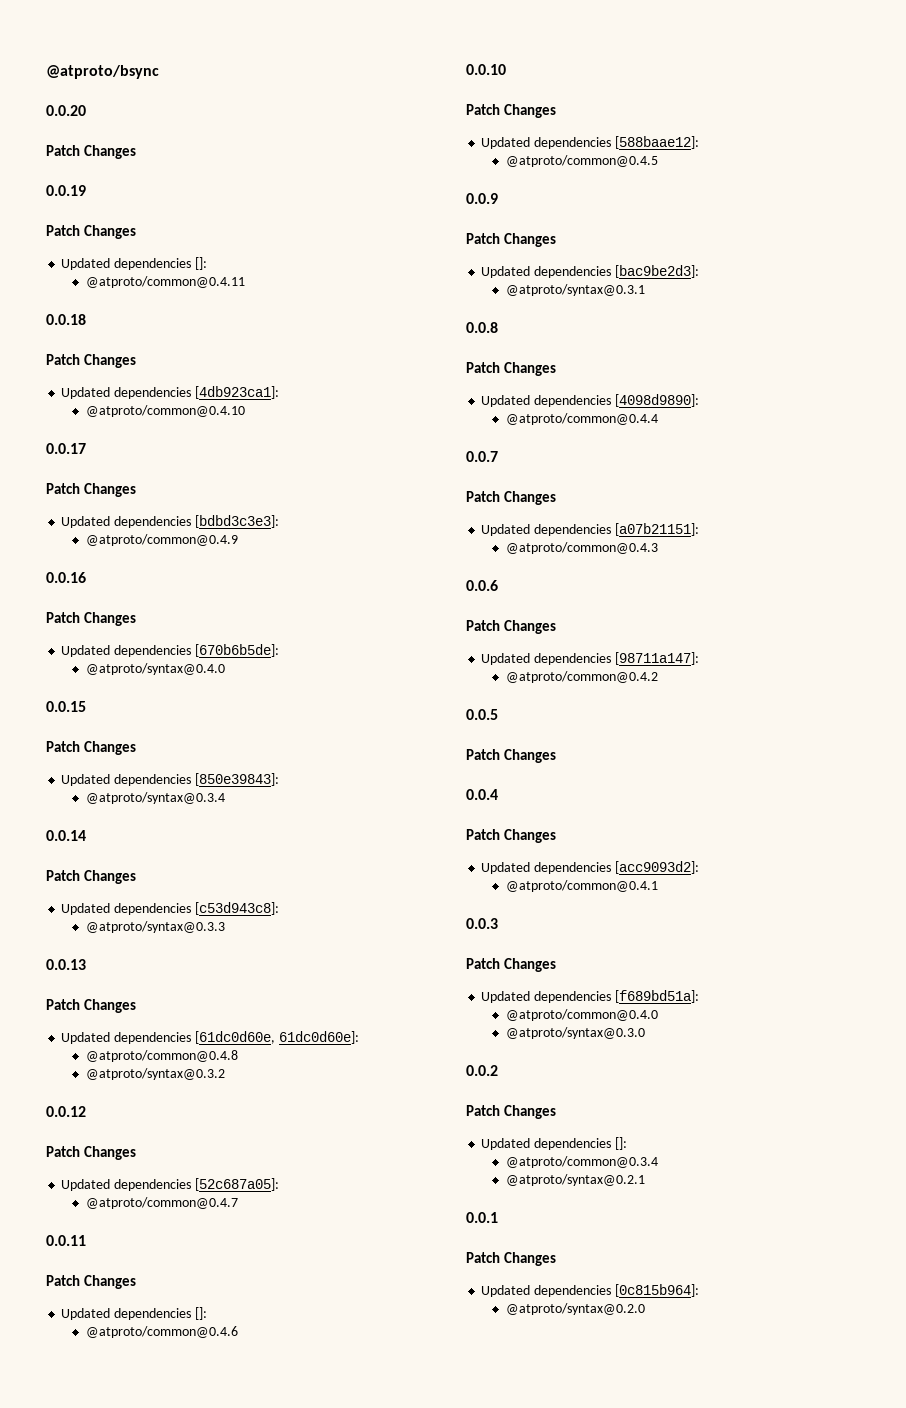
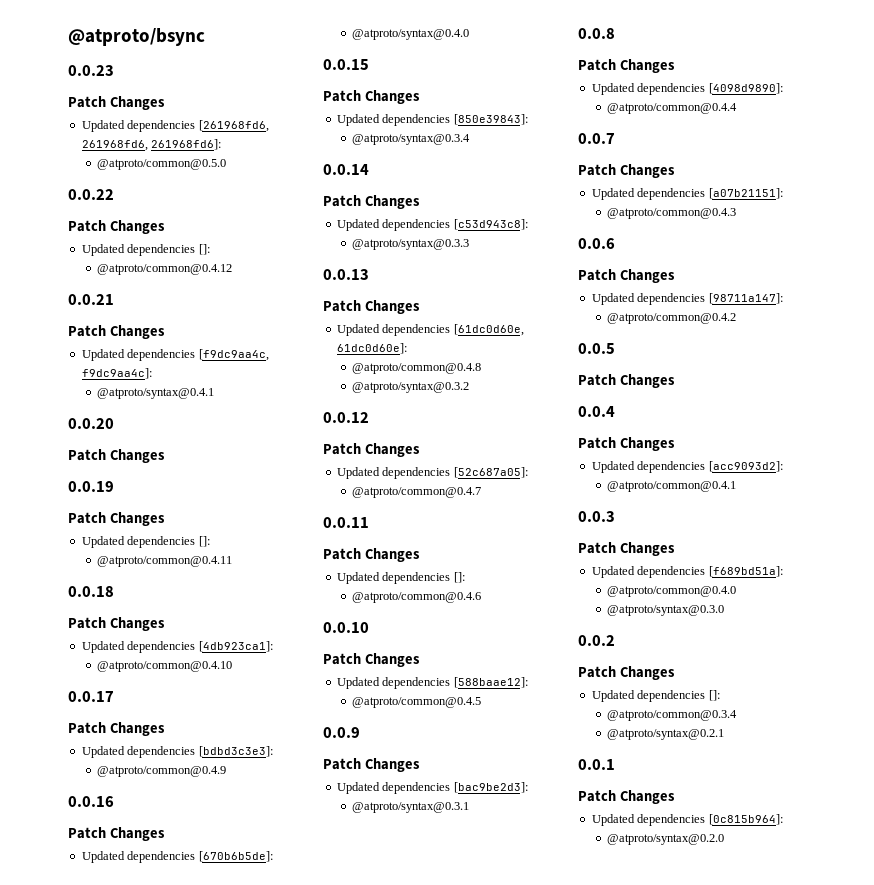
(159, 72) none -> [68,65,114,76] [68,96,165,110] [81,120,269,132] [81,139,222,151] [97,159,227,170] [68,189,114,200] [68,220,165,234] [81,244,210,256] [97,264,233,275] [68,294,114,305] [68,325,165,339] [81,349,269,361] [81,368,152,379] [97,388,215,399] // 0.0.23 // Patch Changes // Updated dependencies [261968fd6, 261968fd6, 261968fd6]: // @atproto/common@0.5.0 // 0.0.22 // Patch Changes // Updated dependencies []: // @atproto/common@0.4.12 // 0.0.21 // Patch Changes // Updated dependencies [f9dc9aa4c, f9dc9aa4c]: // @atproto/syntax@0.4.1

